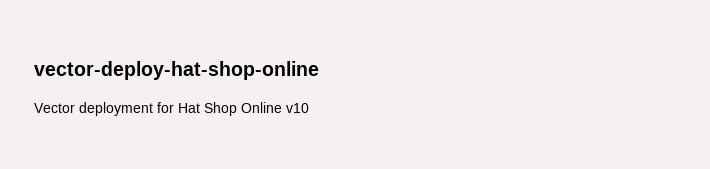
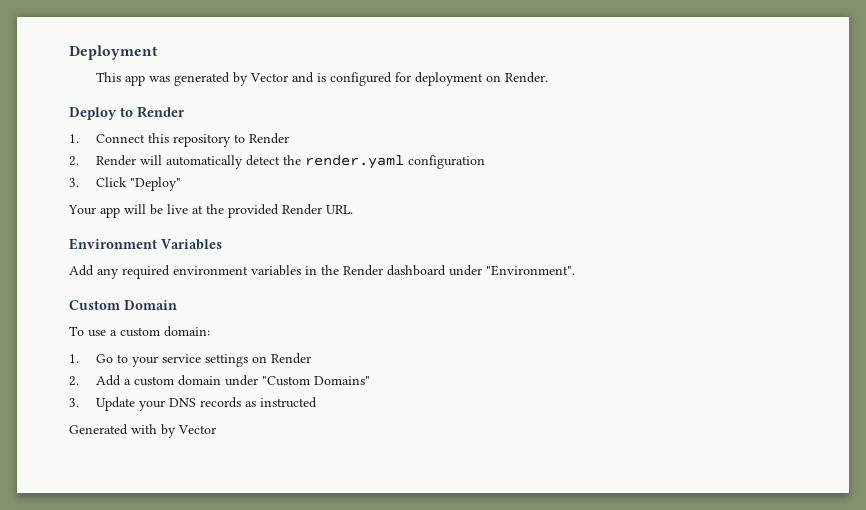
[34,61,319,80] [34,102,309,116] vector-deploy-hat-shop-online // Vector deployment for Hat Shop Online v10 -> [69,45,158,60] [95,72,548,86] [69,106,185,120] [69,133,290,147] [69,155,486,169] [69,177,182,191] [68,204,353,218] [69,238,222,250] [69,265,575,279] [69,300,177,310] [69,326,210,337] [69,353,312,367] [69,375,371,386] [69,397,318,411] [69,424,216,438] Deployment // This app was generated by Vector and is configured for deployment on Render. // Deploy to Render // 1. Connect this repository to Render // 2. Render will automatically detect the render.yaml configuration // 3. Click "Deploy" // Your app will be live at the provided Render URL. // Environment Variables // Add any required environment variables in the Render dashboard under "Environment". // Custom Domain // To use a custom domain: // 1. Go to your service settings on Render // 2. Add a custom domain under "Custom Domains" // 3. Update your DNS records as instructed // Generated with by Vector

